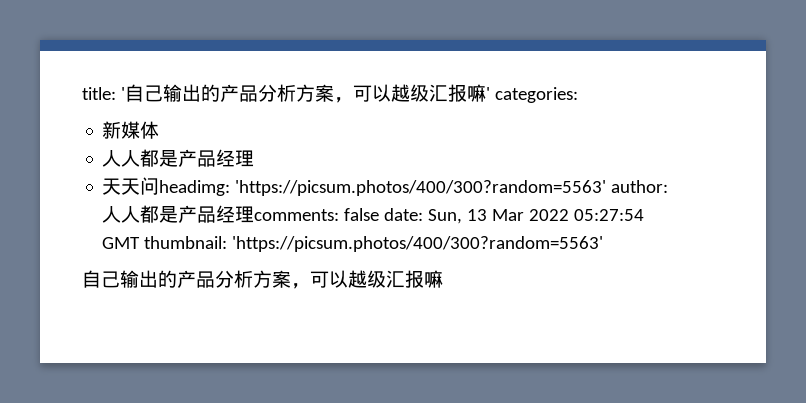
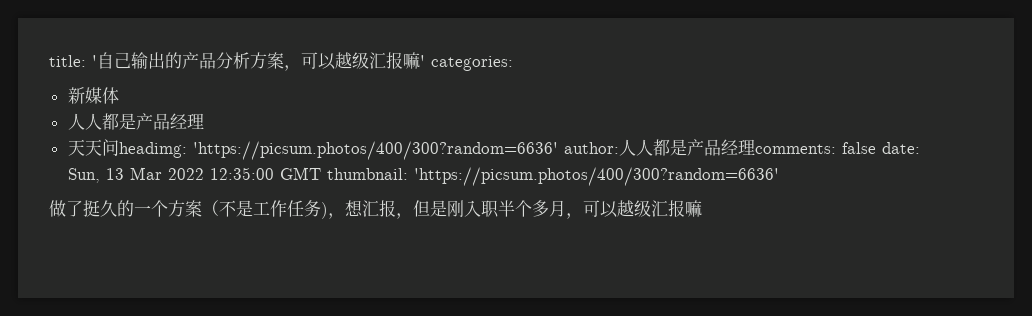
[235,180,607,196] 'https://picsum.photos/400/300?random=5563' -> [192,141,558,160] 'https://picsum.photos/400/300?random=6636'
[574,209,645,221] 05:27:54 -> [209,167,274,180] 12:35:00
[232,236,604,252] [82,270,291,288] 'https://picsum.photos/400/300?random=5563' // 自己输出的产品分析方案 -> [413,167,779,186] [49,200,566,219] 'https://picsum.photos/400/300?random=6636' // 做了挺久的一个方案（不是工作任务)，想汇报，但是刚入职半个多月

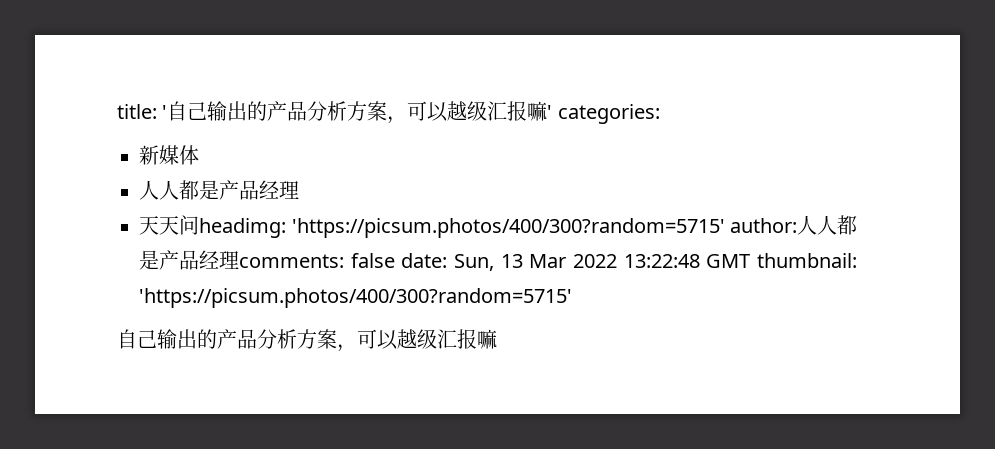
[192,141,558,160] 'https://picsum.photos/400/300?random=6636' -> [291,218,725,238] 'https://picsum.photos/400/300?random=5715'
[209,167,274,180] 12:35:00 -> [623,254,700,268] 13:22:48
[413,167,779,186] [49,200,566,219] 'https://picsum.photos/400/300?random=6636' // 做了挺久的一个方案（不是工作任务)，想汇报，但是刚入职半个多月 -> [139,288,572,308] [117,329,337,349] 'https://picsum.photos/400/300?random=5715' // 自己输出的产品分析方案

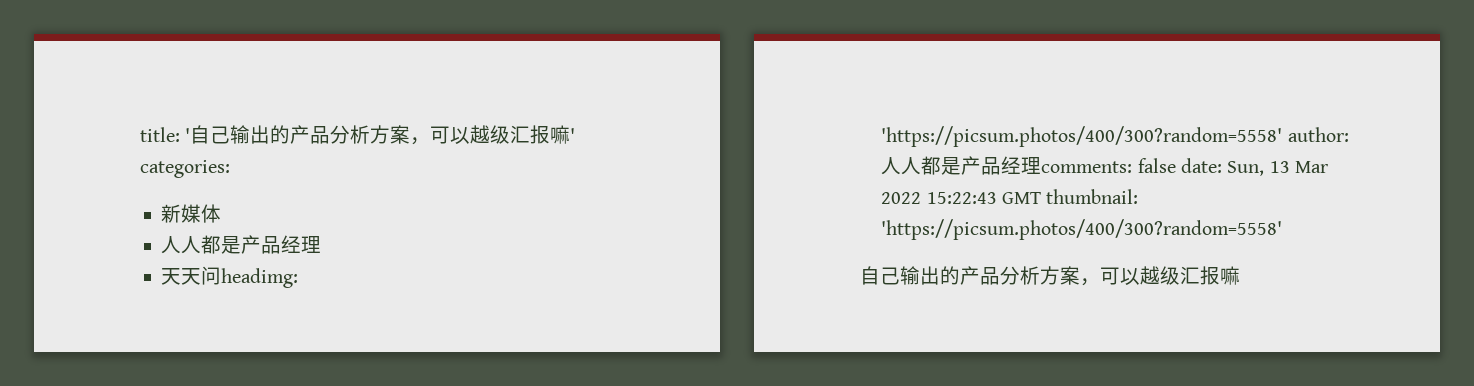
[291,218,725,238] 'https://picsum.photos/400/300?random=5715' -> [881,126,1283,147] 'https://picsum.photos/400/300?random=5558'
[623,254,700,268] 13:22:48 -> [926,192,997,204] 15:22:43
[139,288,572,308] 'https://picsum.photos/400/300?random=5715' -> [881,219,1283,240] 'https://picsum.photos/400/300?random=5558'

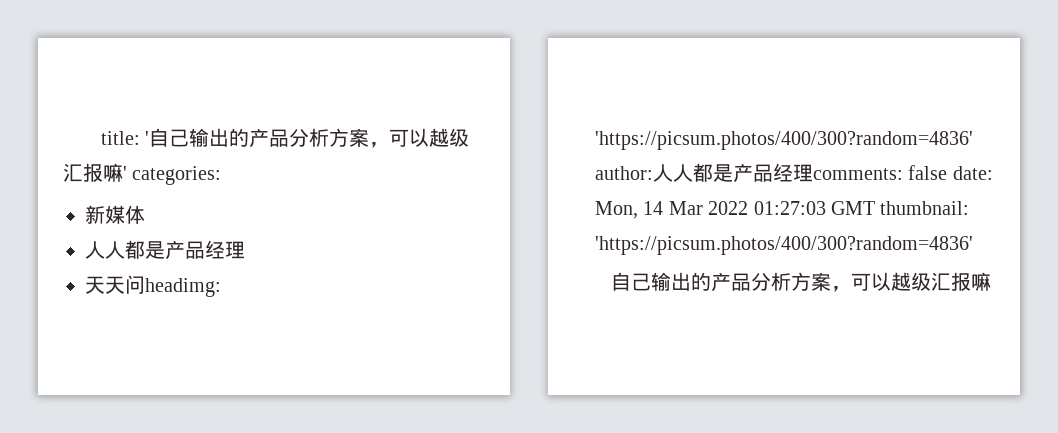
[881,126,1283,147] 'https://picsum.photos/400/300?random=5558' -> [595,131,973,150] 'https://picsum.photos/400/300?random=4836'
[1227,161,1290,176] Sun, 13 -> [595,201,664,219] Mon, 14
[926,192,997,204] 15:22:43 -> [753,201,826,215] 01:27:03
[881,219,1283,240] 'https://picsum.photos/400/300?random=5558' -> [595,236,973,255] 'https://picsum.photos/400/300?random=4836'

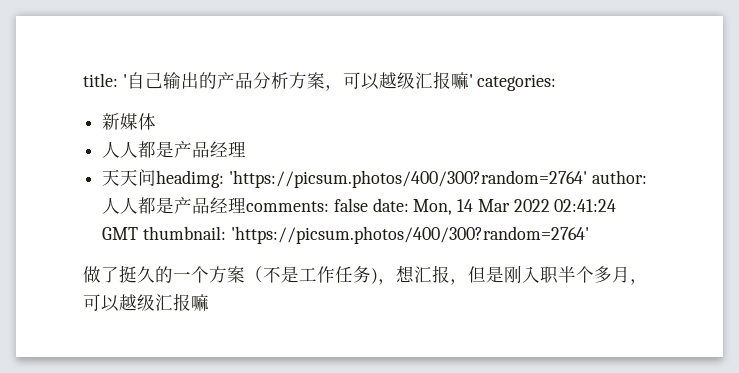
[595,131,973,150] 'https://picsum.photos/400/300?random=4836' -> [228,170,587,188] 'https://picsum.photos/400/300?random=2764'
[753,201,826,215] 01:27:03 -> [554,199,617,212] 02:41:24
[595,236,973,255] [611,272,832,291] 'https://picsum.photos/400/300?random=4836' // 自己输出的产品分析方案 -> [230,226,589,244] [83,265,630,285] 'https://picsum.photos/400/300?random=2764' // 做了挺久的一个方案（不是工作任务)，想汇报，但是刚入职半个多月

